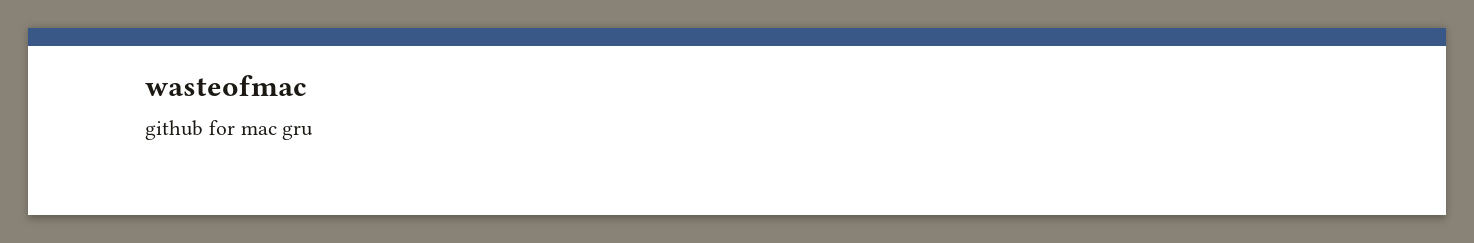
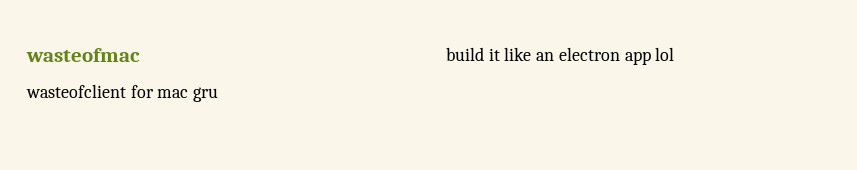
[145,120,203,140] github -> [26,84,126,98] wasteofclient
(314, 132) none -> [446,47,675,65] // build it like an electron app lol

